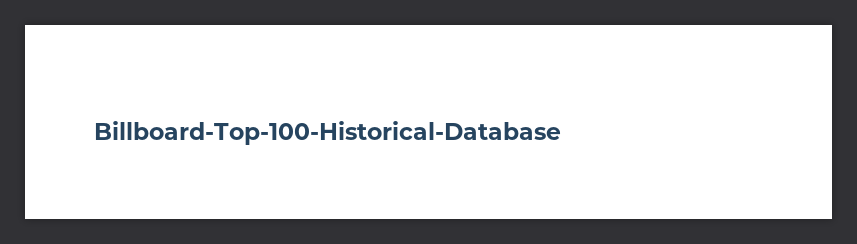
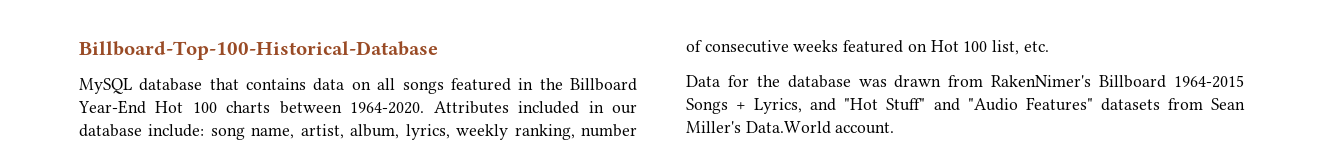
(561, 133) none -> [79,78,638,94] [78,100,638,114] [79,124,638,140] [686,40,1049,55] [686,75,1244,88] [686,97,1245,114] [686,121,895,134] // MySQL database that contains data on all songs featured in the Billboard Year-End Hot 100 charts between 1964-2020. Attributes included in our database include: song name, artist, album, lyrics, weekly ranking, number of consecutive weeks featured on Hot 100 list, etc. // Data for the database was drawn from RakenNimer's Billboard 1964-2015 Songs + Lyrics, and "Hot Stuff" and "Audio Features" datasets from Sean Miller's Data.World account.

